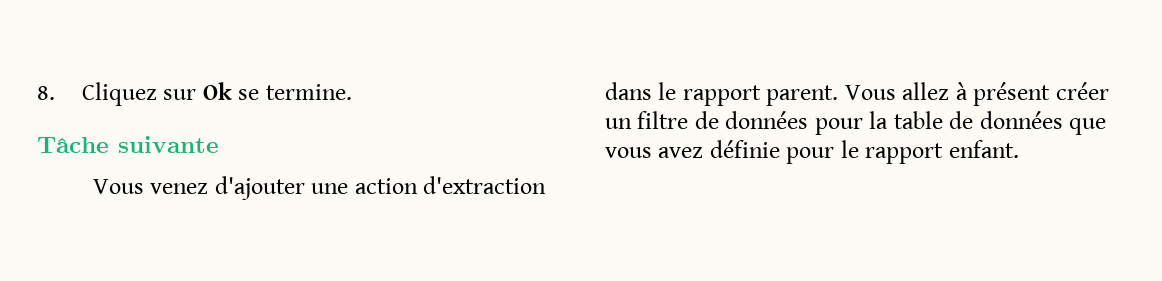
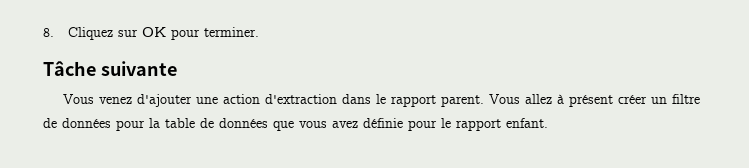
[202,82,352,100] Ok se termine. -> [141,27,259,40] OK pour terminer.

